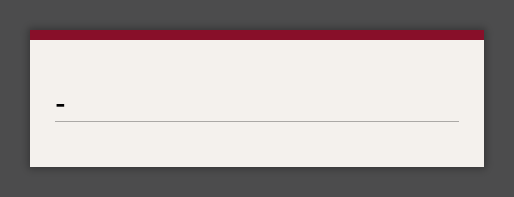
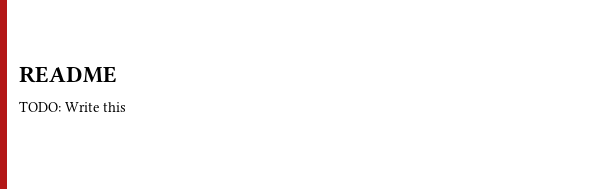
[55,104,66,112] - -> [19,66,117,83] [19,101,126,112] README // TODO: Write this

